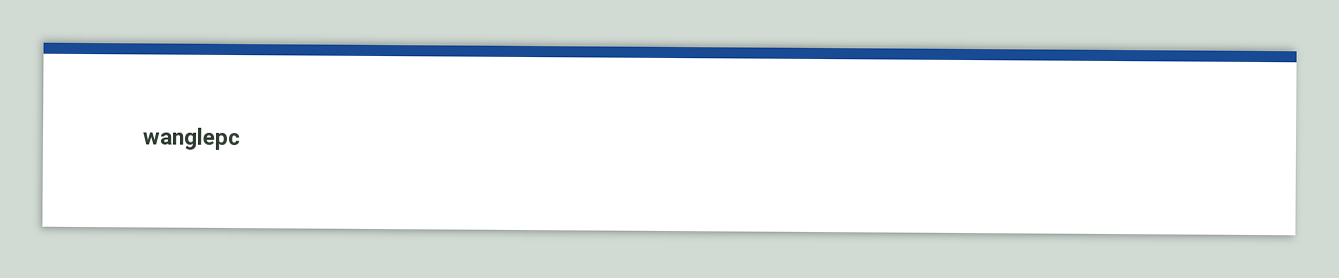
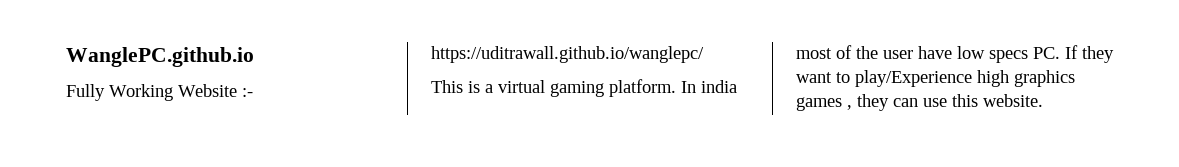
[142,127,241,151] wanglepc -> [66,47,254,67] [66,84,253,101] [431,46,704,63] [431,79,737,97] [796,45,1114,63] [796,70,1075,87] [796,94,1043,111] WanglePC.github.io // Fully Working Website :- https://uditrawall.github.io/wanglepc/ // This is a virtual gaming platform. In india most of the user have low specs PC. If they want to play/Experience high graphics games , they can use this website.

